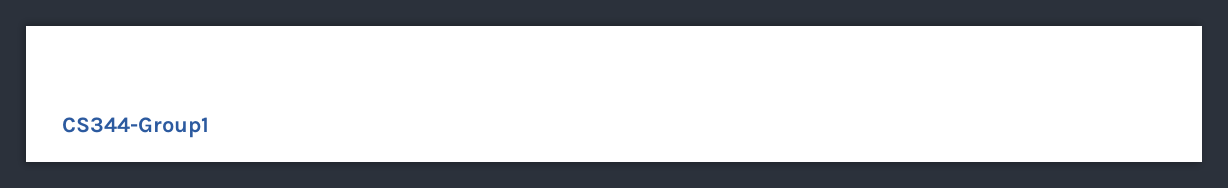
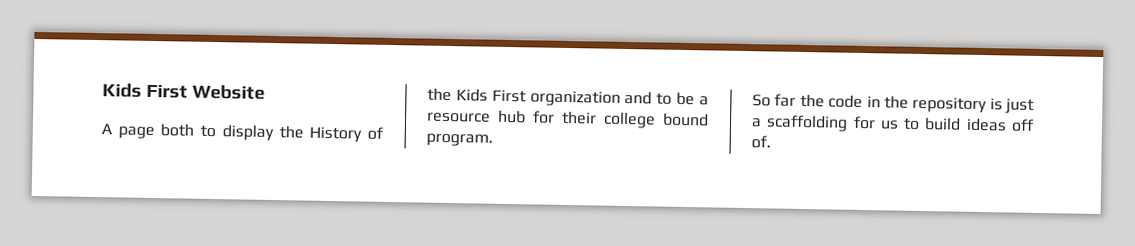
[62,117,209,138] CS344-Group1 -> [102,83,265,100] [101,123,384,143] [427,87,709,107] [427,109,709,129] [426,133,493,147] [752,93,1035,114] [751,114,1035,132] [751,135,771,149] Kids First Website // A page both to display the History of the Kids First organization and to be a resource hub for their college bound program. // So far the code in the repository is just a scaffolding for us to build ideas off of.

